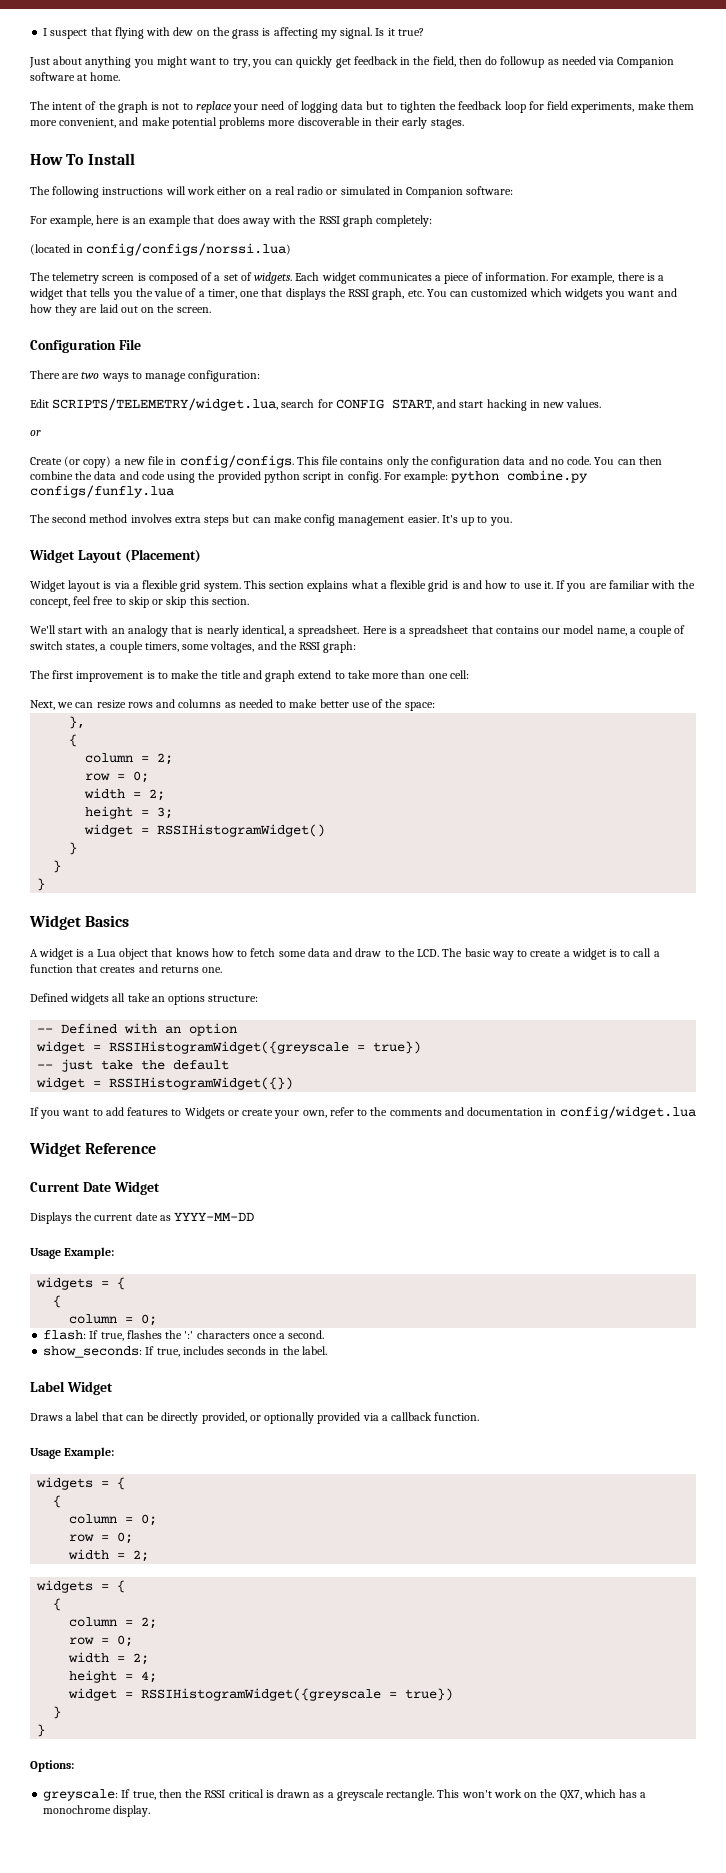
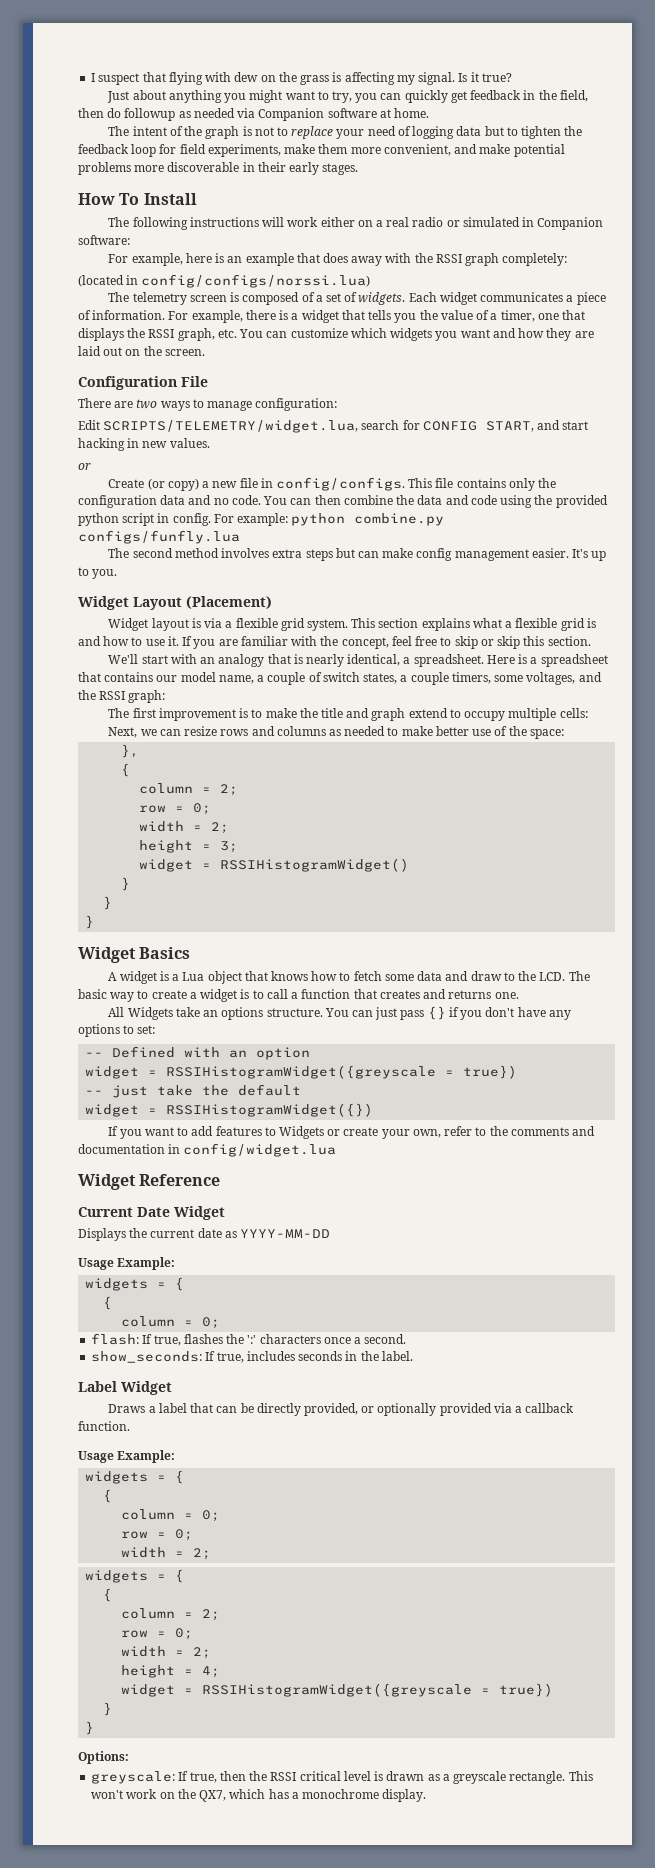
[471,288,528,298] customized -> [290,328,348,338] customize
[347,670,469,679] take more than one cell: -> [464,708,588,721] occupy multiple cells:
[30,993,259,1005] Defined widgets all take an options structure: -> [108,1006,571,1020] [78,1024,156,1037] All Widgets take an options structure. You can just pass {} if you don't have any options to set:
(264, 1793) none -> [343,1771,371,1781] level

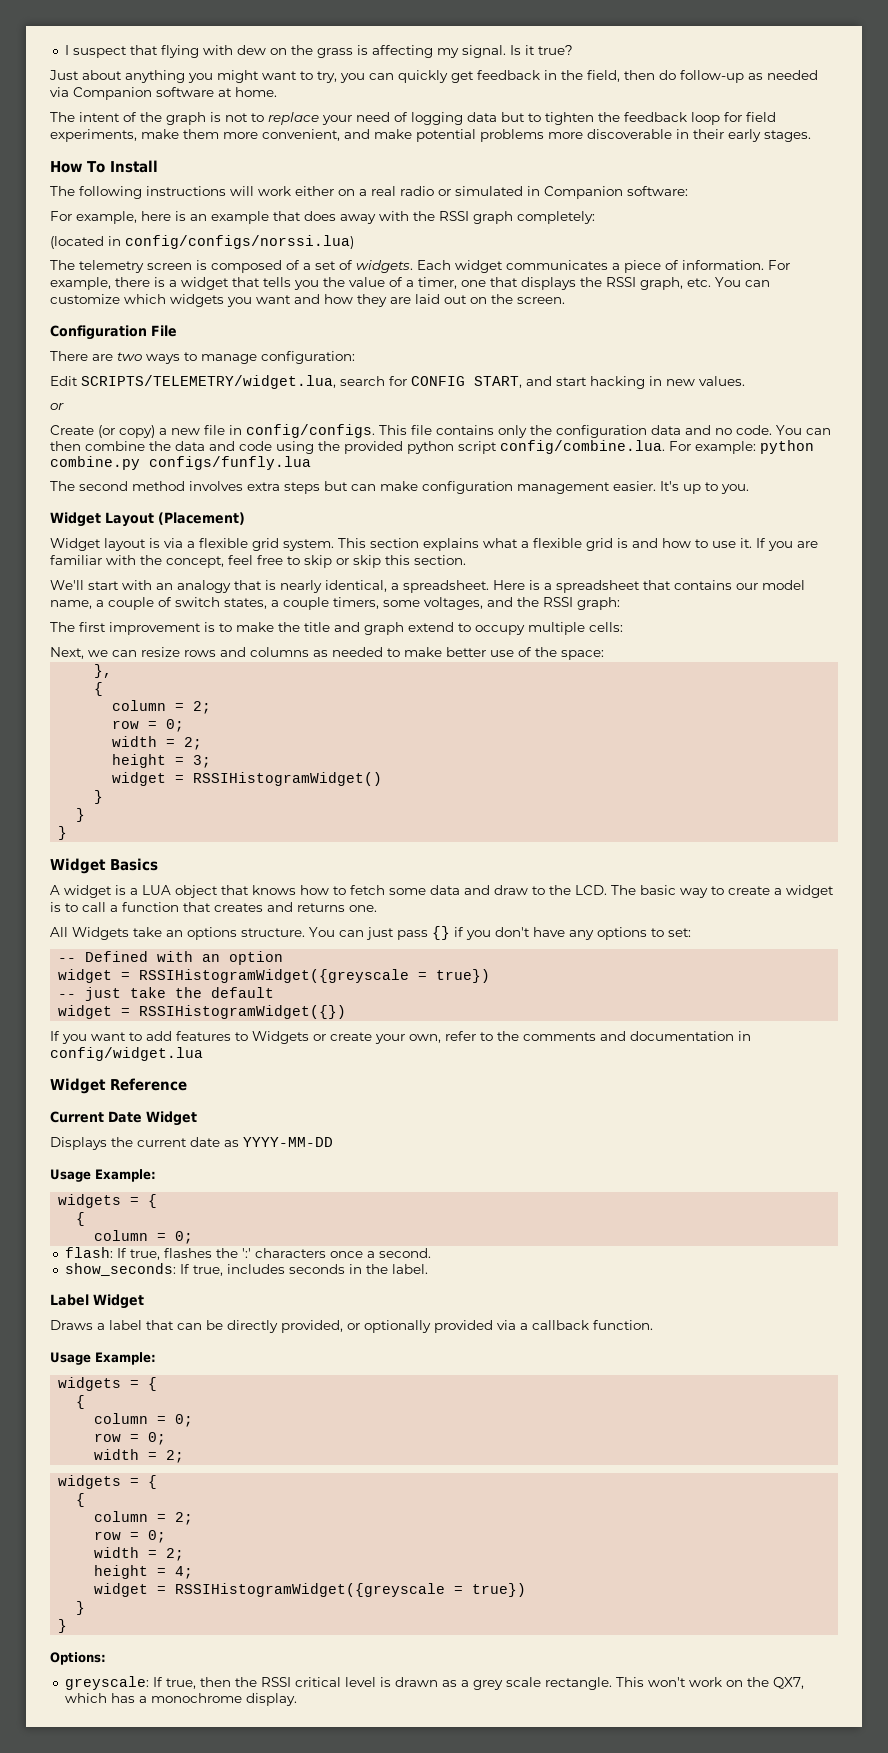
[124,108,176,121] followup -> [680,70,744,83] follow-up
[157,513,211,526] in config. -> [500,440,665,454] config/combine.lua.
[416,548,453,561] config -> [422,481,513,494] configuration
[182,972,205,981] Lua -> [142,885,171,895] LUA
[453,1771,507,1784] greyscale -> [472,1677,541,1690] grey scale

